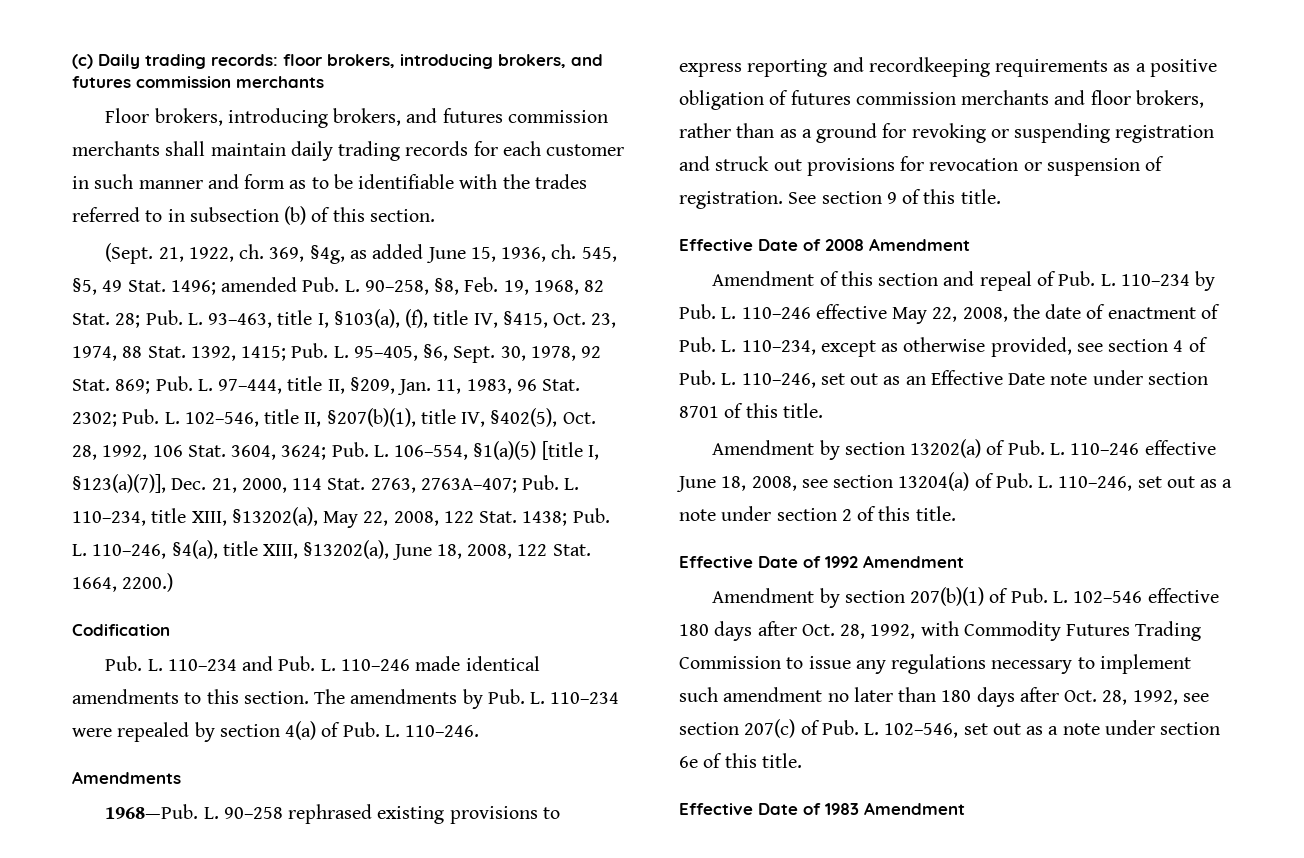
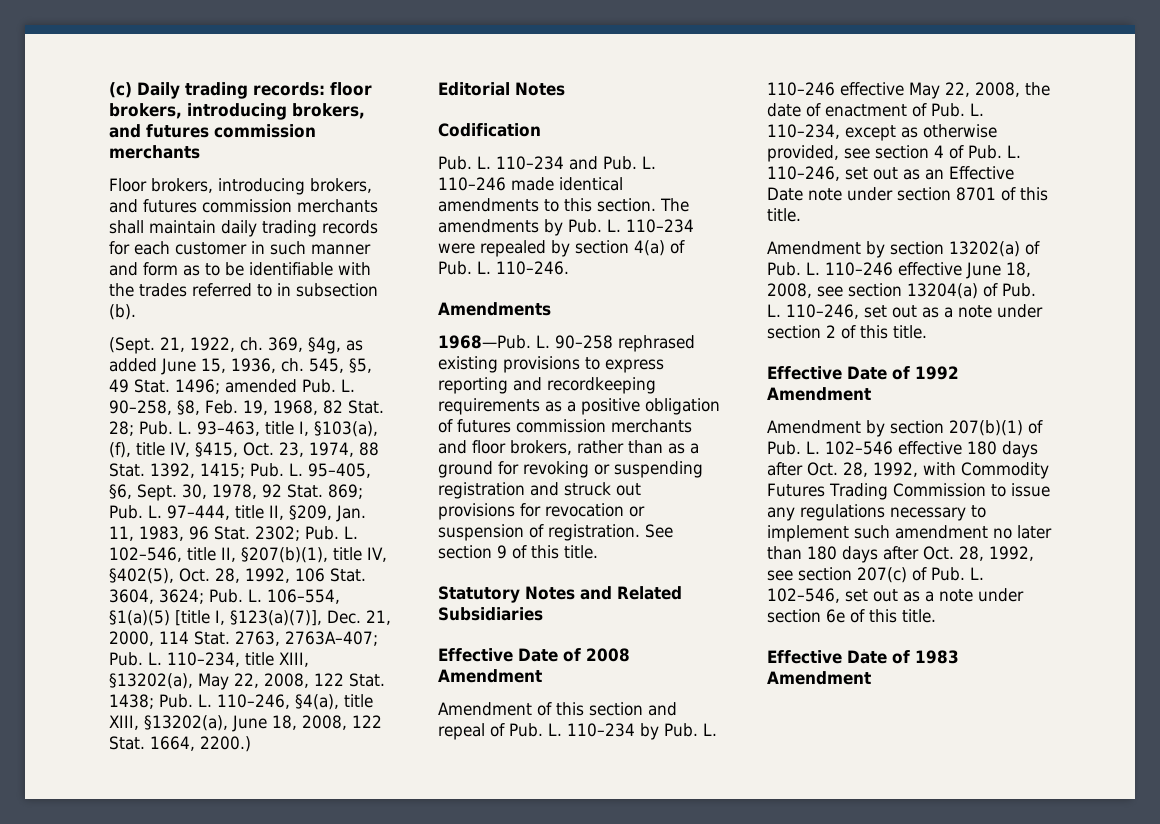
[284,206,435,225] (b) of this section. -> [109,304,136,320] (b).
(174, 582) none -> [438,82,565,96] // Editorial Notes
(1001, 196) none -> [438,586,682,603] [438,607,543,621] // Statutory Notes and Related Subsidiaries

